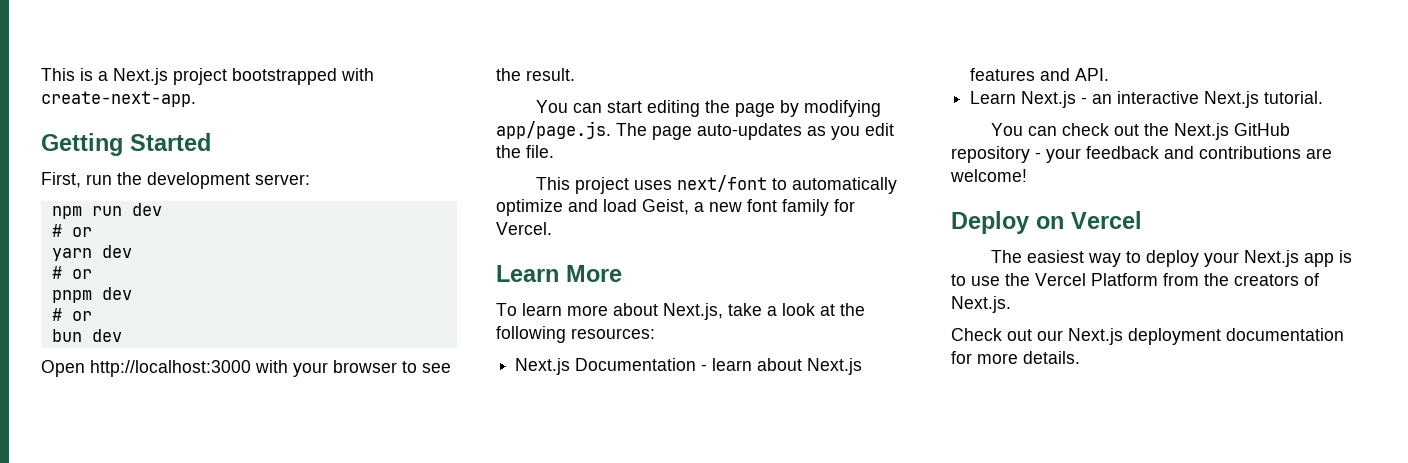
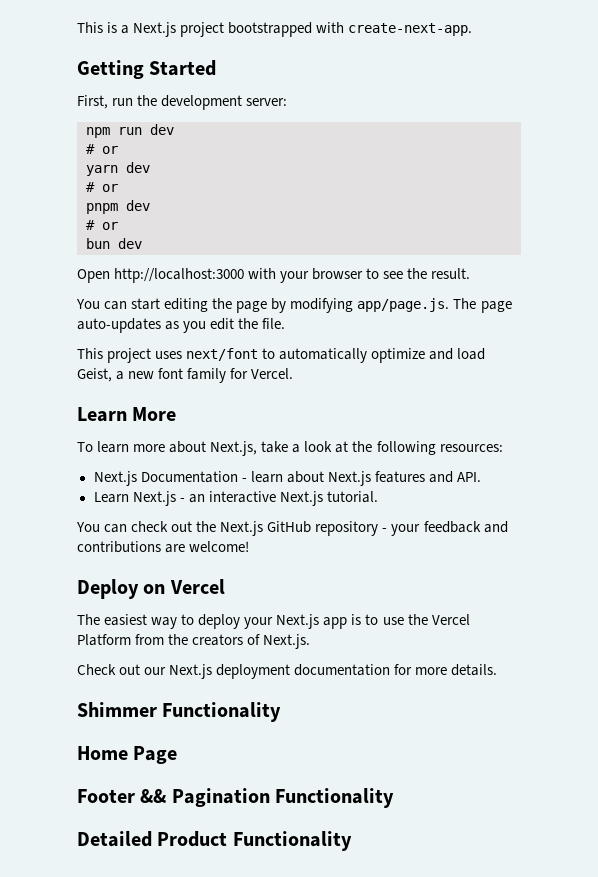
(1080, 357) none -> [77,702,282,722] [77,746,178,764] [77,788,395,808] [77,831,352,851] // Shimmer Functionality // Home Page // Footer && Pagination Functionality // Detailed Product Functionality

